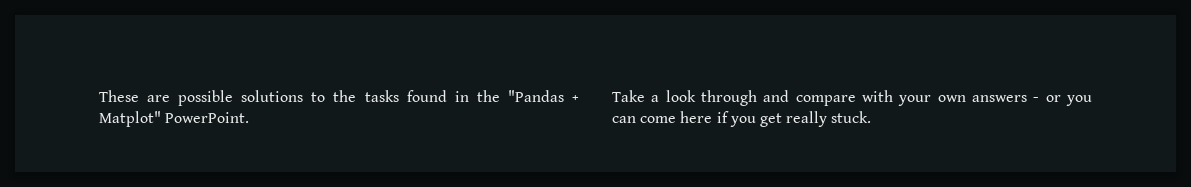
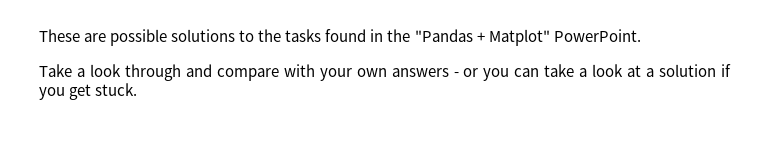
[640,111,713,123] come here -> [544,64,717,77] take a look at a solution
[786,111,828,127] really -> (92, 92) none

